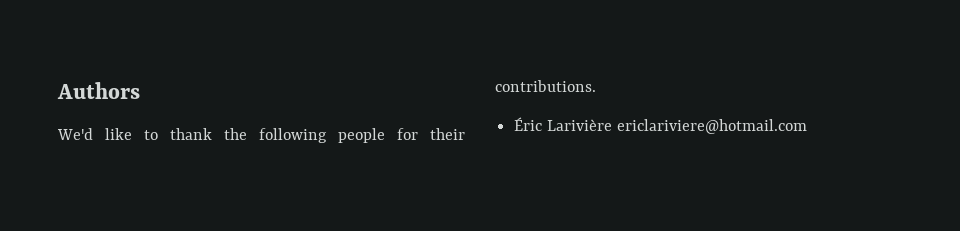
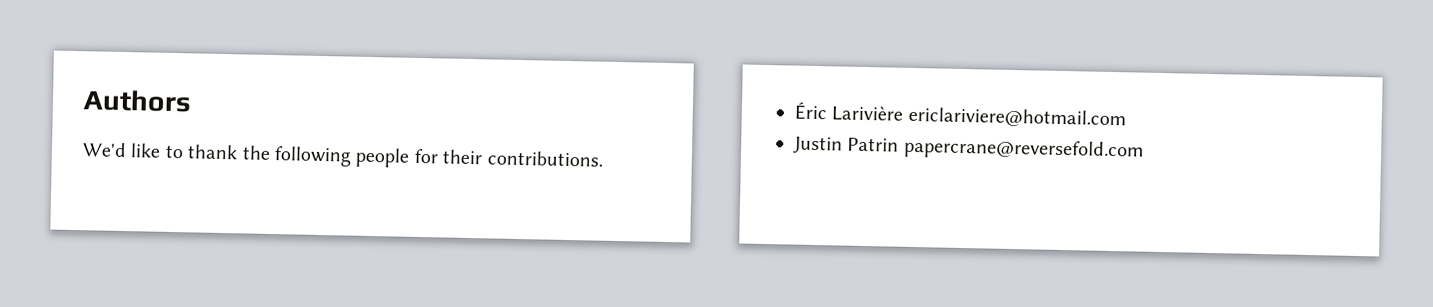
(807, 126) none -> [793,136,1144,162] // Justin Patrin papercrane@reversefold.com

